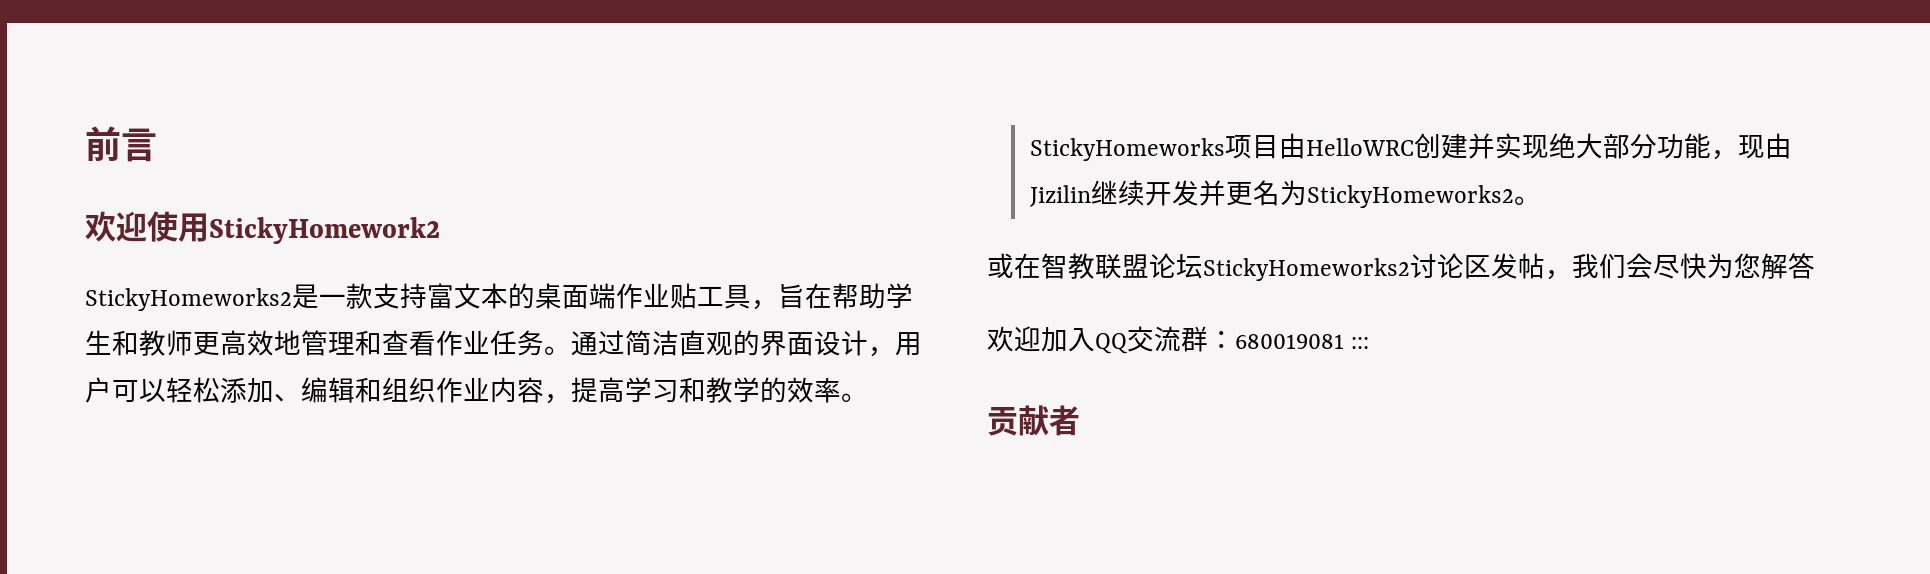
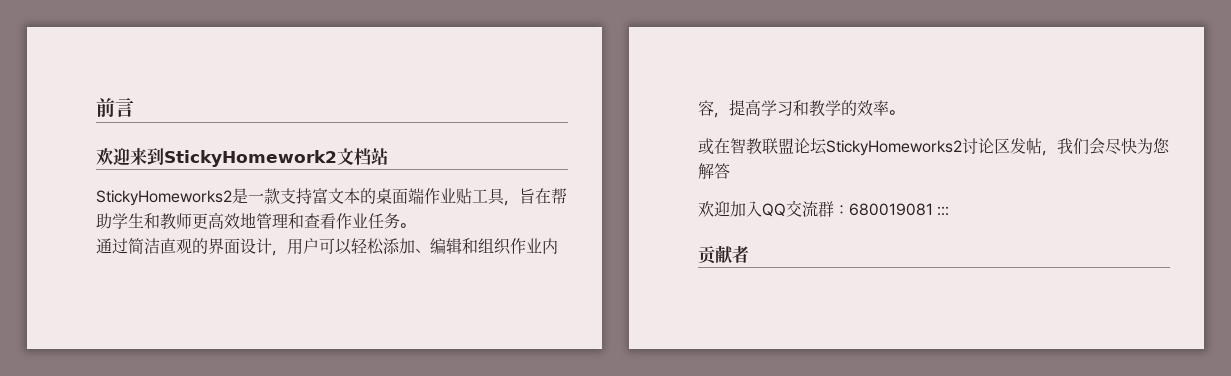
[147,211,209,242] 使用 -> [130,148,164,165] 来到
(440, 230) none -> [337,148,388,165] 文档站
(571, 350) none -> (415, 225) //
[1029,133,1792,161] [1029,180,1541,208] // StickyHomeworks项目由HelloWRC创建并实现绝大部分功能，现由Jizilin继续开发并更名为StickyHomeworks2。 -> (904, 112) none

